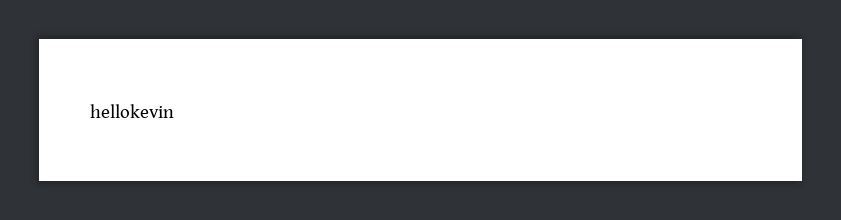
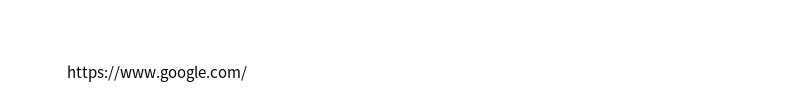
[90,104,174,118] hellokevin -> [67,65,247,82] https://www.google.com/

